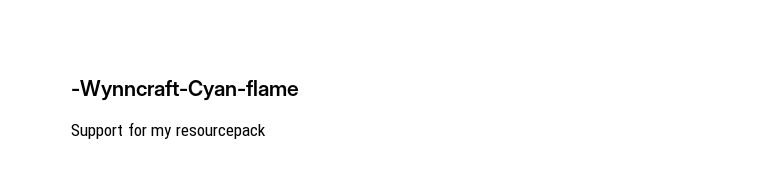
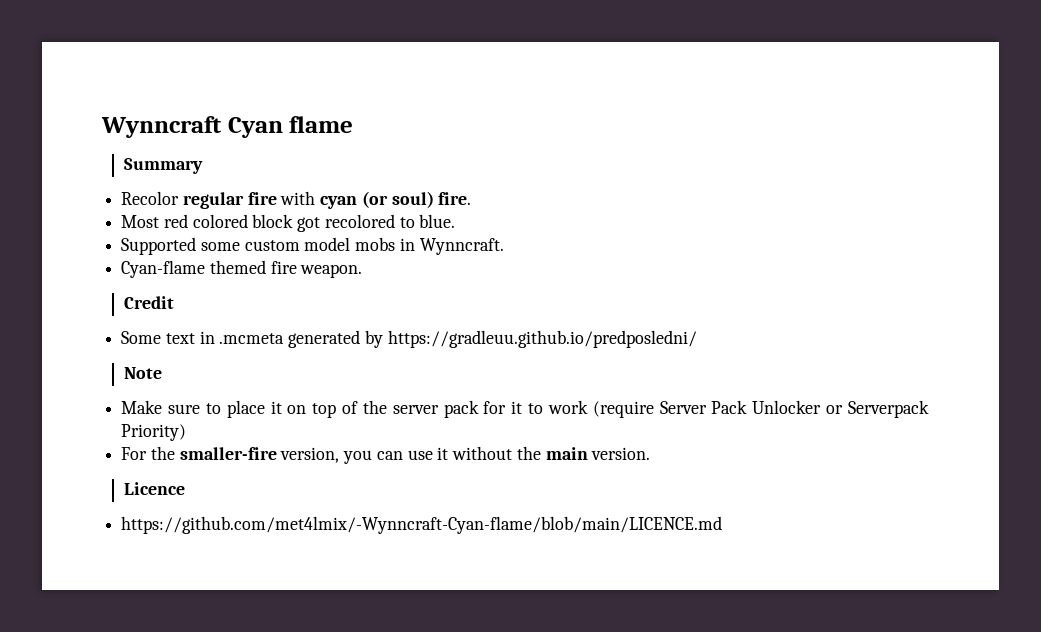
[71,80,299,101] [71,122,266,139] -Wynncraft-Cyan-flame // Support for my resourcepack -> [101,116,354,138] [123,158,203,174] [121,191,472,209] [121,214,456,232] [121,237,504,255] [121,260,363,278] [123,296,174,309] [121,330,697,348] [123,367,162,379] [121,400,929,418] [121,424,187,441] [121,446,651,464] [123,482,185,495] [121,516,723,534] Wynncraft Cyan flame // Summary // Recolor regular fire with cyan (or soul) fire. // Most red colored block got recolored to blue. // Supported some custom model mobs in Wynncraft. // Cyan-flame themed fire weapon. // Credit // Some text in .mcmeta generated by https://gradleuu.github.io/predposledni/ // Note // Make sure to place it on top of the server pack for it to work (require Server Pack Unlocker or Serverpack Priority) // For the smaller-fire version, you can use it without the main version. // Licence // https://github.com/met4lmix/-Wynncraft-Cyan-flame/blob/main/LICENCE.md

